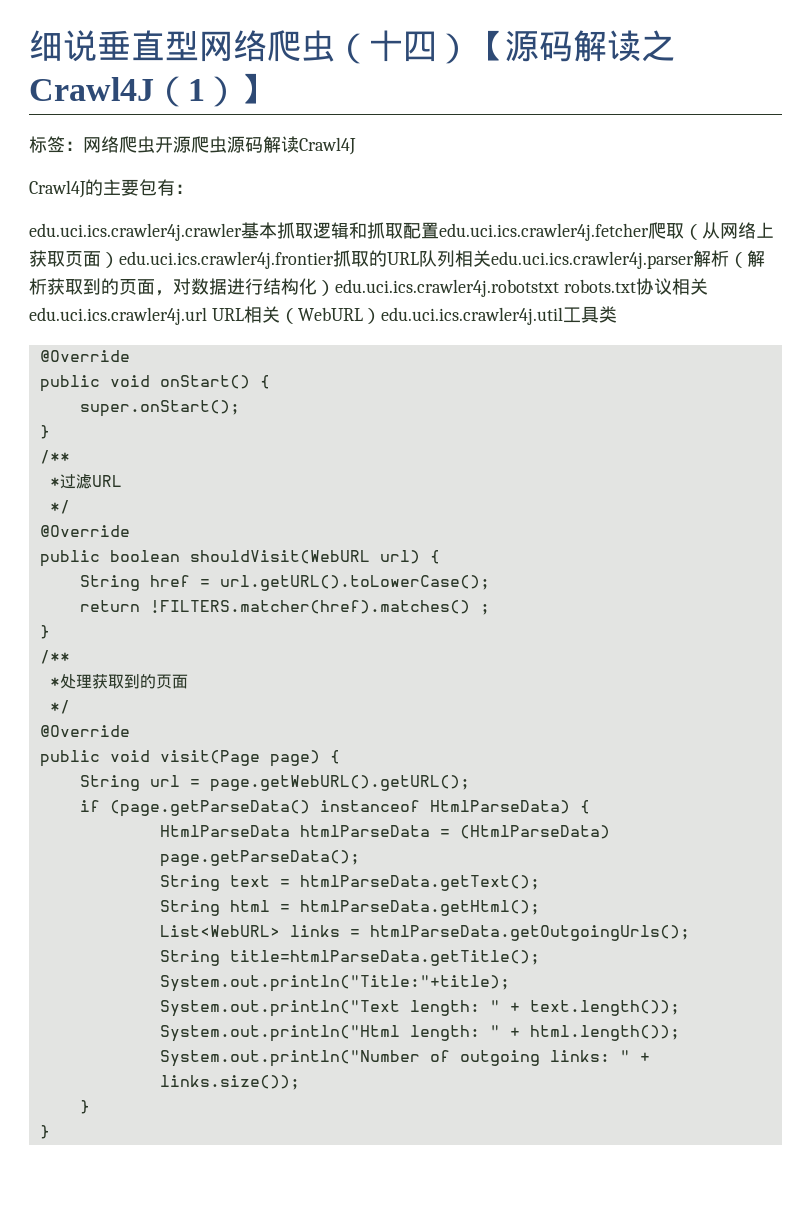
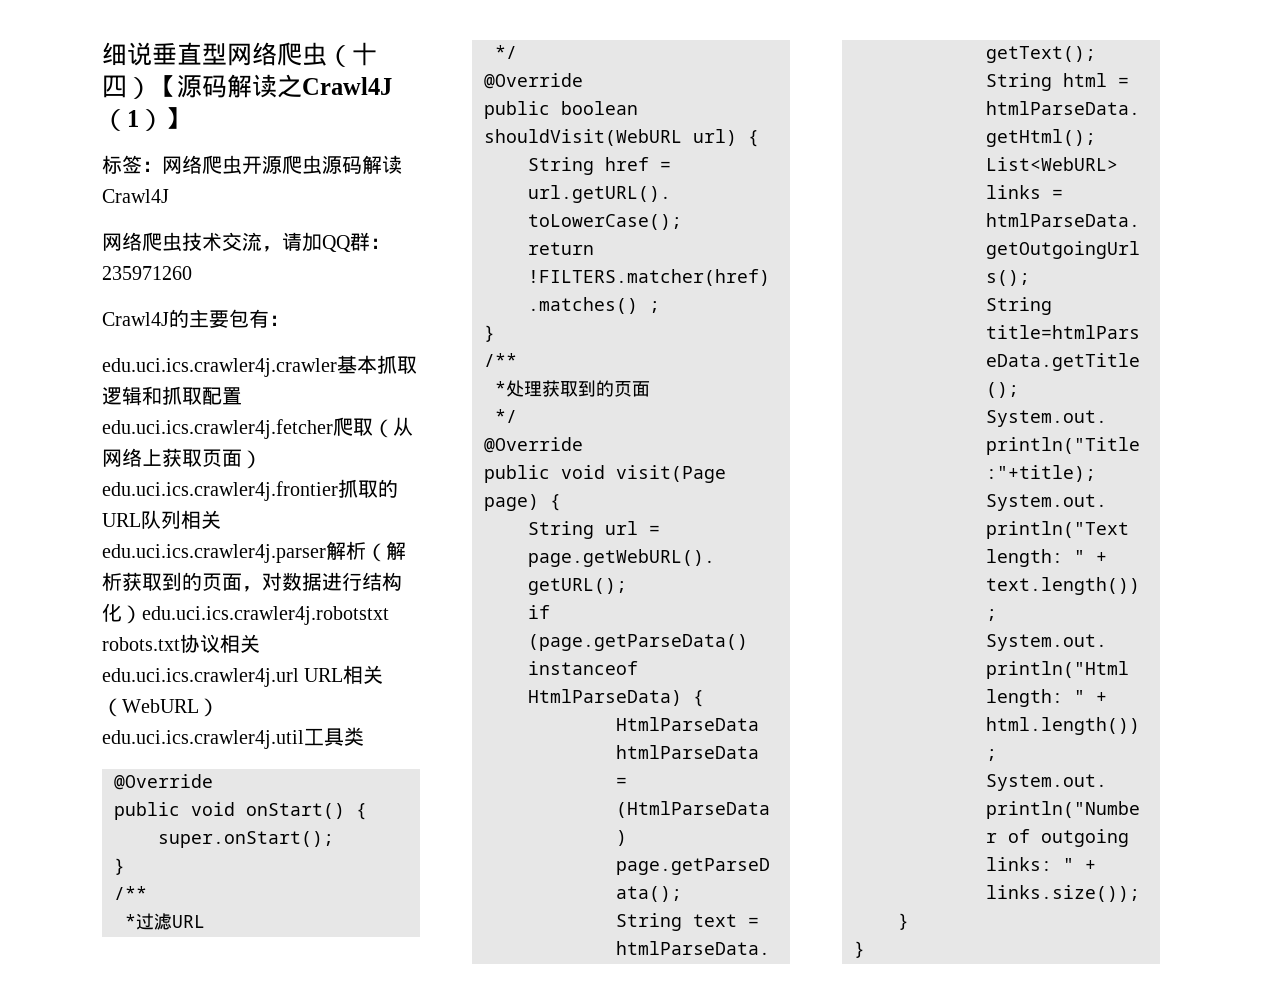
(356, 146) none -> [102,232,390,252] [102,266,192,280] // 网络爬虫技术交流，请加QQ群：235971260

